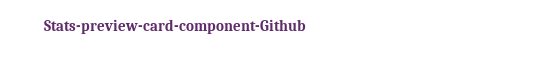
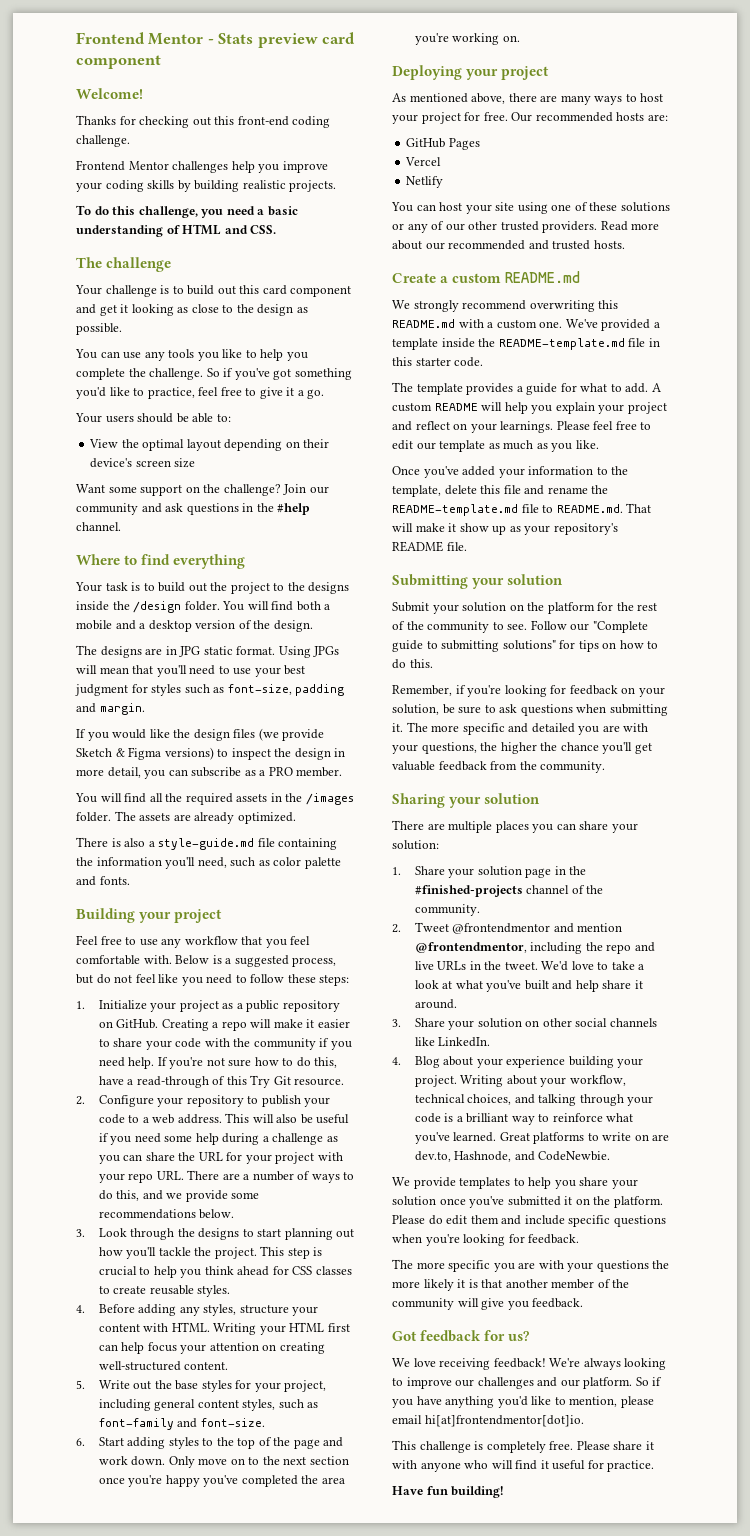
[44,19,306,34] Stats-preview-card-component-Github -> [76,32,356,48] [76,55,161,69] [76,88,143,99] [76,115,331,128] [76,135,130,147] [76,160,328,173] [76,180,337,192] [76,205,298,218] [76,224,277,237] [76,257,172,272] [75,285,352,297] [76,304,308,316] [76,323,122,335] [75,349,308,361] [76,368,352,380] [76,387,325,399] [75,413,231,423] [89,439,330,451] [90,458,196,468] [76,484,329,496] [76,503,311,515] [76,522,121,531] [76,554,246,569] [75,582,350,594] [76,601,331,613] [76,620,313,632] [76,645,340,658] [76,665,306,677] [75,684,345,696] [76,703,145,715] [76,728,325,741] [76,747,346,760] [76,767,343,779] [75,793,354,805] [76,811,296,824] [76,837,338,850] [76,857,341,869] [76,876,130,886] [76,908,223,923] [76,935,311,948] [76,955,337,967] [76,974,350,986] [76,1000,340,1012] [98,1019,350,1031] [98,1038,352,1050] [98,1057,338,1069] [98,1075,345,1088] [76,1095,331,1107] [98,1113,350,1124] [98,1133,338,1145] [98,1152,343,1164] [98,1170,355,1183] [98,1190,260,1202] [98,1209,235,1219] [76,1228,355,1240] [98,1246,323,1259] [98,1266,352,1278] [98,1285,231,1297] [76,1304,319,1316] [98,1322,350,1335] [98,1342,325,1354] [98,1361,229,1371] [76,1380,327,1392] [98,1399,319,1411] [98,1418,265,1430] [76,1437,344,1449] [98,1456,349,1468] [98,1475,345,1487] [414,33,520,45] [392,65,550,80] [392,93,664,105] [392,112,668,124] [406,138,480,150] [405,157,442,166] [406,176,444,188] [391,202,670,214] [392,221,660,233] [392,240,625,250] [392,271,581,283] [392,300,619,312] [392,319,660,331] [392,338,660,350] [392,357,484,367] [392,382,661,395] [392,402,667,414] [392,421,652,433] [392,440,599,452] [392,466,629,478] [392,485,609,497] [392,503,652,516] [392,523,618,535] [392,541,467,552] [392,574,564,589] [392,602,658,614] [392,620,648,633] [392,640,659,652] [392,659,433,669] [392,685,665,697] [392,704,668,716] [392,722,649,735] [392,742,652,754] [392,761,606,773] [392,793,541,808] [392,820,638,833] [392,840,439,850] [392,866,587,878] [414,885,604,897] [414,904,480,916] [392,922,623,934] [414,942,655,954] [414,961,645,971] [414,980,643,992] [414,999,457,1009] [392,1018,657,1030] [414,1037,491,1047] [392,1056,644,1068] [414,1075,626,1087] [414,1094,654,1106] [414,1113,634,1125] [414,1132,670,1144] [414,1151,611,1162] [392,1177,638,1189] [392,1196,663,1208] [392,1215,666,1227] [392,1234,580,1246] [392,1259,670,1272] [392,1279,630,1291] [392,1298,584,1310] [392,1330,530,1342] [392,1358,667,1370] [392,1377,663,1389] [392,1396,654,1408] [392,1415,584,1427] [392,1440,654,1453] [392,1460,655,1472] [392,1486,504,1498] Frontend Mentor - Stats preview card component // Welcome! // Thanks for checking out this front-end coding challenge. // Frontend Mentor challenges help you improve your coding skills by building realistic projects. // To do this challenge, you need a basic understanding of HTML and CSS. // The challenge // Your challenge is to build out this card component and get it looking as close to the design as possible. // You can use any tools you like to help you complete the challenge. So if you've got something you'd like to practice, feel free to give it a go. // Your users should be able to: // View the optimal layout depending on their device's screen size // Want some support on the challenge? Join our community and ask questions in the #help channel. // Where to find everything // Your task is to build out the project to the designs inside the /design folder. You will find both a mobile and a desktop version of the design. // The designs are in JPG static format. Using JPGs will mean that you'll need to use your best judgment for styles such as font-size, padding and margin. // If you would like the design files (we provide Sketch & Figma versions) to inspect the design in more detail, you can subscribe as a PRO member. // You will find all the required assets in the /images folder. The assets are already optimized. // There is also a style-guide.md file containing the information you'll need, such as color palette and fonts. // Building your project // Feel free to use any workflow that you feel comfortable with. Below is a suggested process, but do not feel like you need to follow these steps: // 1. Initialize your project as a public repository on GitHub. Creating a repo will make it easier to share your code with the community if you need help. If you're not sure how to do this, have a read-through of this Try Git resource. // 2. Configure your repository to publish your code to a web address. This will also be useful if you need some help during a challenge as you can share the URL for your project with your repo URL. There are a number of ways to do this, and we provide some recommendations below. // 3. Look through the designs to start planning out how you'll tackle the project. This step is crucial to help you think ahead for CSS classes to create reusable styles. // 4. Before adding any styles, structure your content with HTML. Writing your HTML first can help focus your attention on creating well-structured content. // 5. Write out the base styles for your project, including general content styles, such as font-family and font-size. // 6. Start adding styles to the top of the page and work down. Only move on to the next section once you're happy you've completed the area you're working on. // Deploying your project // As mentioned above, there are many ways to host your project for free. Our recommended hosts are: // GitHub Pages // Vercel // Netlify // You can host your site using one of these solutions or any of our other trusted providers. Read more about our recommended and trusted hosts. // Create a custom README.md // We strongly recommend overwriting this README.md with a custom one. We've provided a template inside the README-template.md file in this starter code. // The template provides a guide for what to add. A custom README will help you explain your project and reflect on your learnings. Please feel free to edit our template as much as you like. // Once you've added your information to the template, delete this file and rename the README-template.md file to README.md. That will make it show up as your repository's README file. // Submitting your solution // Submit your solution on the platform for the rest of the community to see. Follow our "Complete guide to submitting solutions" for tips on how to do this. // Remember, if you're looking for feedback on your solution, be sure to ask questions when submitting it. The more specific and detailed you are with your questions, the higher the chance you'll get valuable feedback from the community. // Sharing your solution // There are multiple places you can share your solution: // 1. Share your solution page in the #finished-projects channel of the community. // 2. Tweet @frontendmentor and mention @frontendmentor, including the repo and live URLs in the tweet. We'd love to take a look at what you've built and help share it around. // 3. Share your solution on other social channels like LinkedIn. // 4. Blog about your experience building your project. Writing about your workflow, technical choices, and talking through your code is a brilliant way to reinforce what you've learned. Great platforms to write on are dev.to, Hashnode, and CodeNewbie. // We provide templates to help you share your solution once you've submitted it on the platform. Please do edit them and include specific questions when you're looking for feedback. // The more specific you are with your questions the more likely it is that another member of the community will give you feedback. // Got feedback for us? // We love receiving feedback! We're always looking to improve our challenges and our platform. So if you have anything you'd like to mention, please email hi[at]frontendmentor[dot]io. // This challenge is completely free. Please share it with anyone who will find it useful for practice. // Have fun building!

